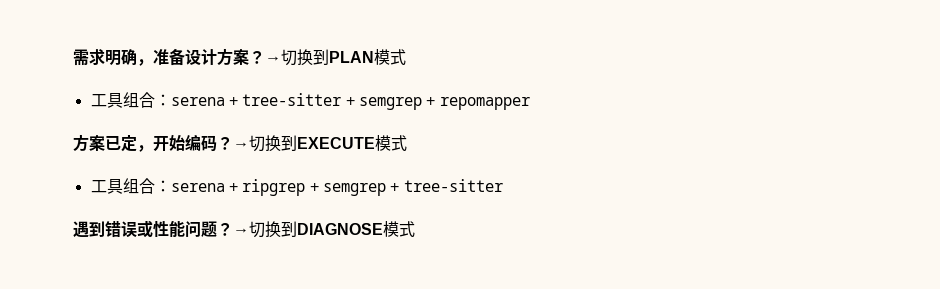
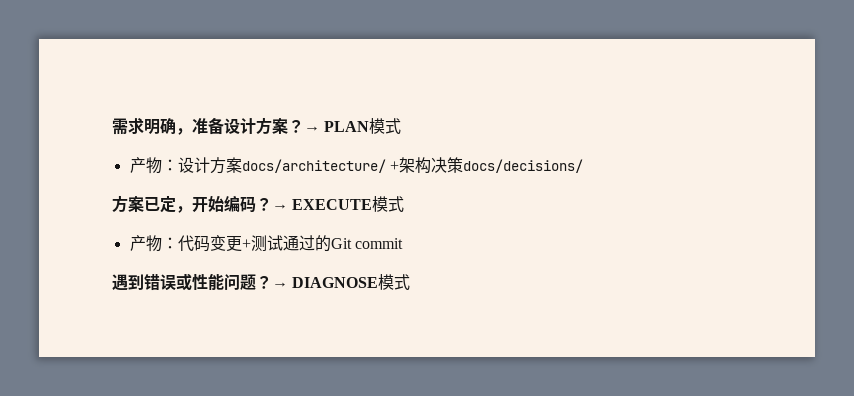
[281,49,329,66] 切换到 -> (320, 129) none
[90,92,530,110] 工具组合：serena + tree-sitter + semgrep + repomapper -> [129,157,583,174] 产物：设计方案docs/architecture/ +架构决策docs/decisions/
[249,135,297,152] 切换到 -> (288, 207) none
[90,178,503,196] 工具组合：serena + ripgrep + semgrep + tree-sitter -> [129,235,403,252] 产物：代码变更+测试通过的Git commit
[249,221,297,238] 切换到 -> (288, 285) none

